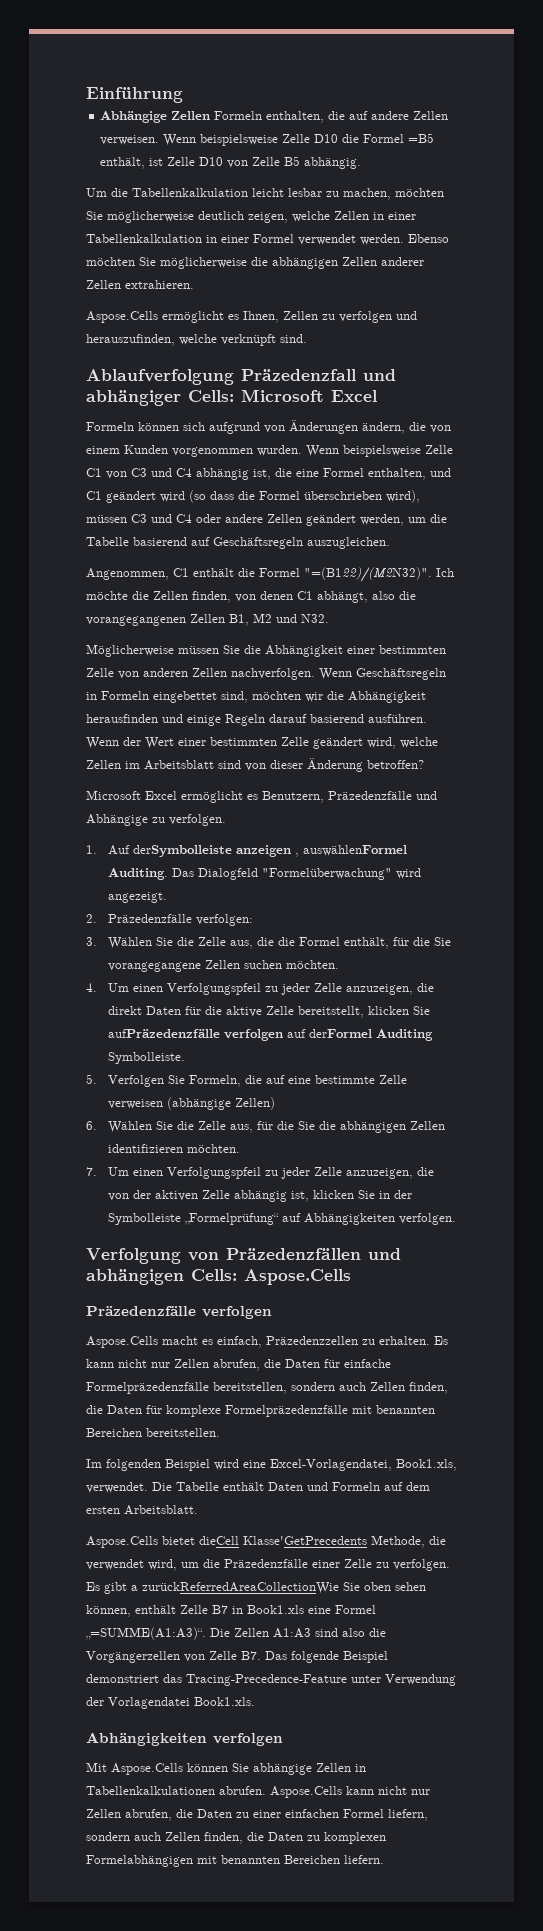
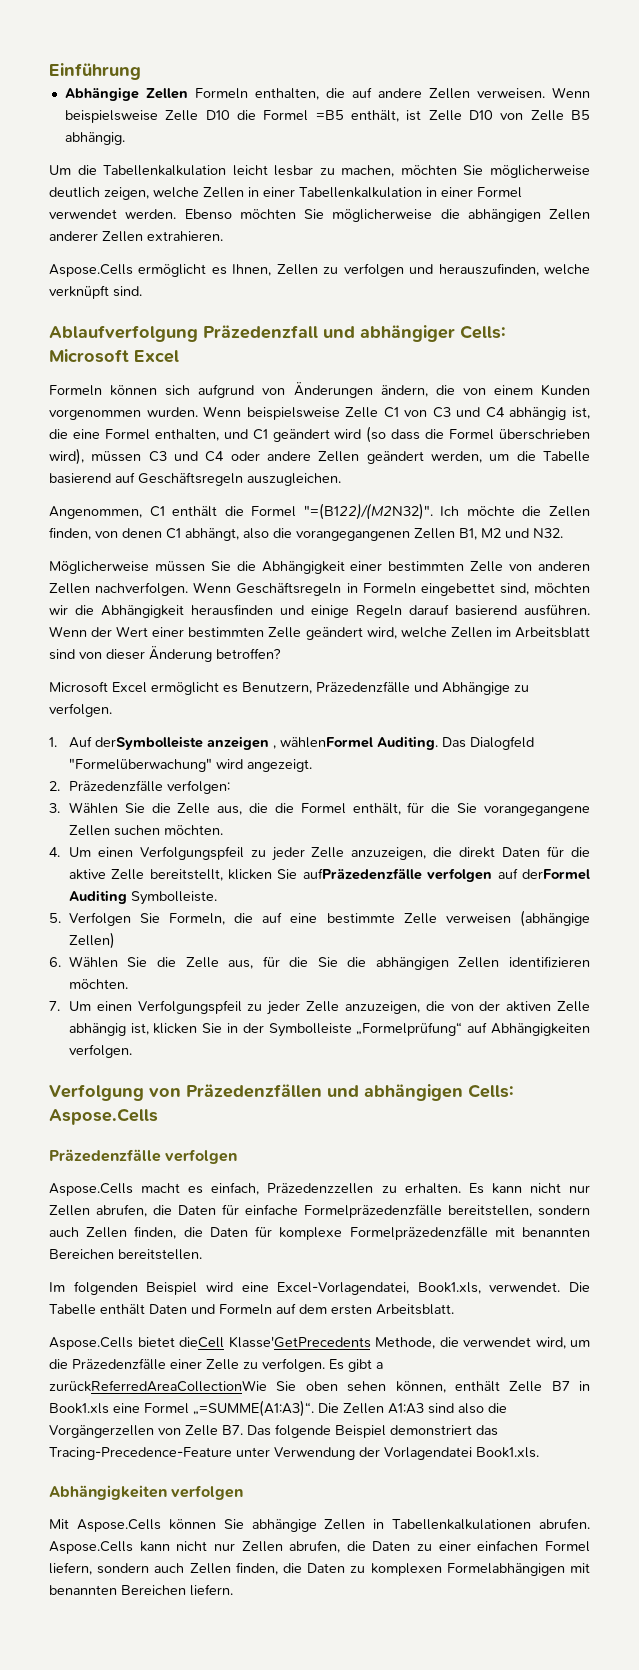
[303,845,408,856] auswählenFormel -> [279,737,373,748] wählenFormel

